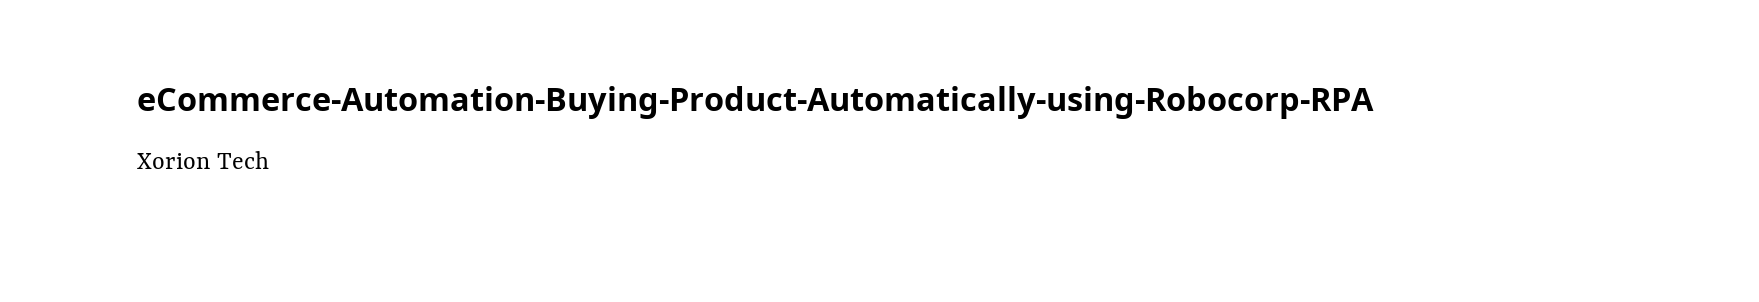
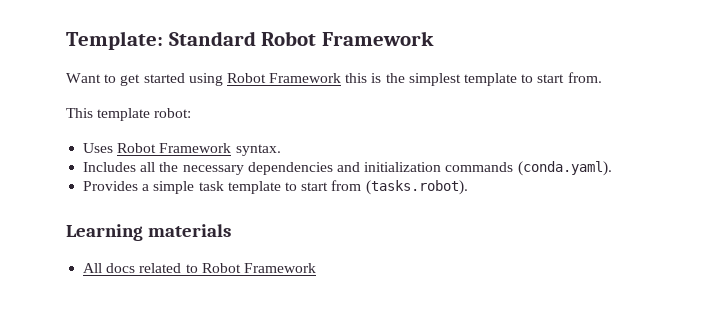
[137,86,1374,119] [137,151,270,169] eCommerce-Automation-Buying-Product-Automatically-using-Robocorp-RPA // Xorion Tech -> [66,31,435,50] [66,72,602,86] [66,108,192,121] [83,143,281,156] [83,161,612,176] [83,180,468,195] [66,224,231,241] [83,263,316,273] Template: Standard Robot Framework // Want to get started using Robot Framework this is the simplest template to start from. // This template robot: // Uses Robot Framework syntax. // Includes all the necessary dependencies and initialization commands (conda.yaml). // Provides a simple task template to start from (tasks.robot). // Learning materials // All docs related to Robot Framework

